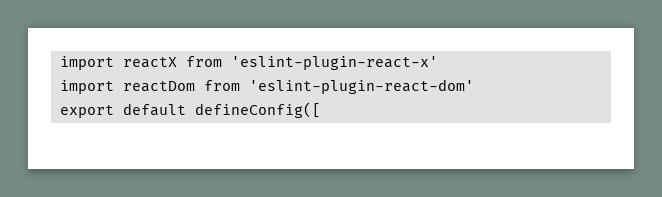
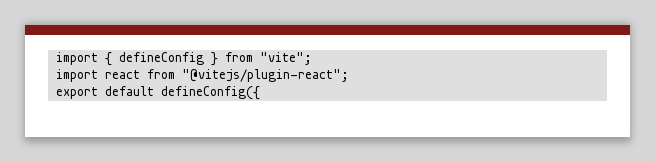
[59,56,438,70] [59,79,474,94] import reactX from 'eslint-plugin-react-x' // import reactDom from 'eslint-plugin-react-dom' -> [55,52,312,66] [55,69,349,82] import { defineConfig } from "vite"; // import react from "@vitejs/plugin-react";
[194,102,321,118] defineConfig([ -> [160,86,260,100] defineConfig({

